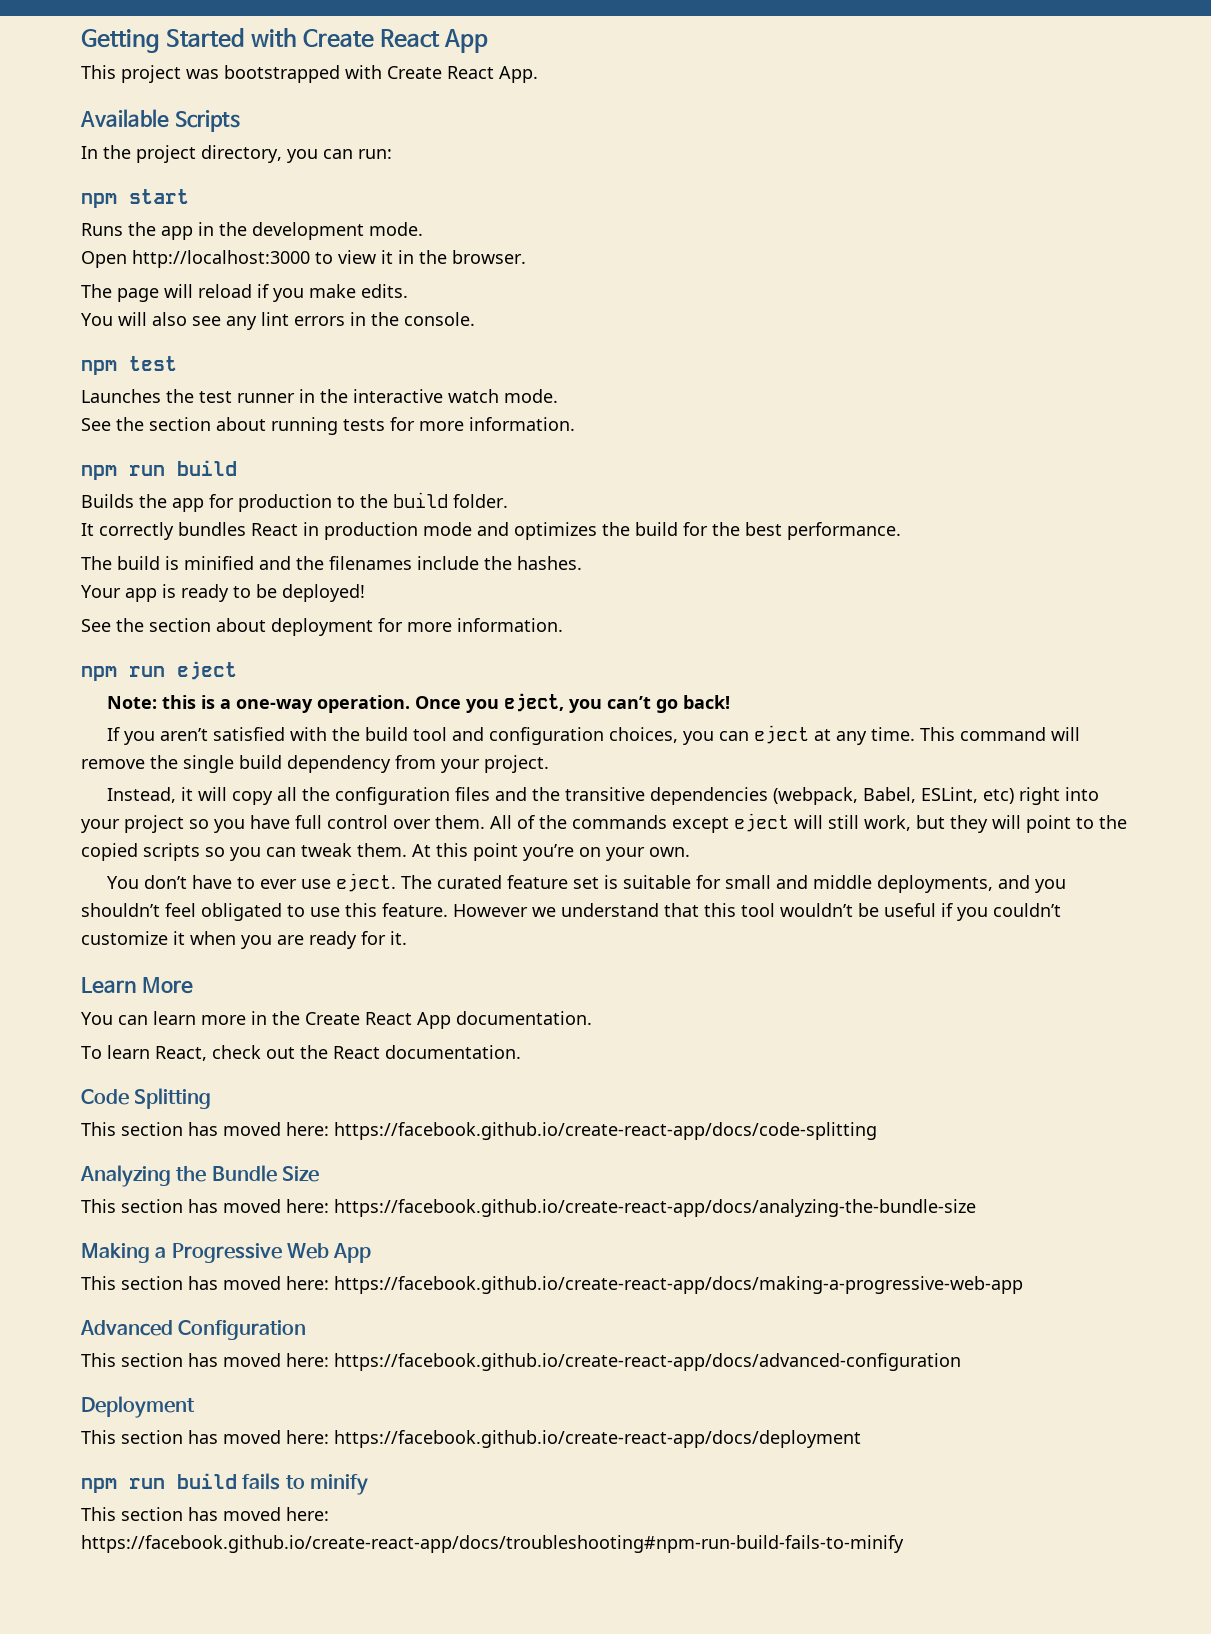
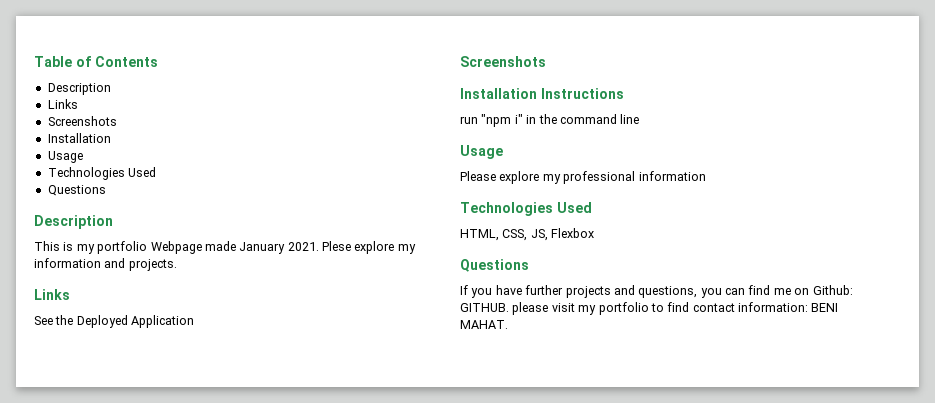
[81,28,489,53] [81,65,538,83] [80,109,240,132] [81,145,392,163] [81,189,189,208] [81,222,423,240] [81,250,526,268] [81,284,408,302] [81,312,475,330] [81,356,177,375] [81,389,558,403] [81,417,575,435] [81,460,237,480] [81,492,508,512] [81,522,901,540] [81,556,582,570] [81,584,365,602] [81,618,563,636] [81,661,237,681] [106,693,730,713] [106,725,1080,745] [81,755,549,773] [106,787,1099,805] [81,813,1127,833] [81,843,690,861] [106,873,1066,893] [81,903,1061,921] [81,931,407,949] [81,977,193,994] [81,1011,592,1029] [81,1045,521,1061] [81,1088,212,1109] [81,1122,877,1140] [80,1165,319,1187] [81,1199,976,1217] [81,1243,372,1263] [81,1276,1023,1294] [80,1320,307,1340] [81,1353,961,1371] [81,1396,195,1418] [81,1430,861,1448] [81,1473,368,1495] [81,1507,329,1521] [81,1535,904,1553] Getting Started with Create React App // This project was bootstrapped with Create React App. // Available Scripts // In the project directory, you can run: // npm start // Runs the app in the development mode. // Open http://localhost:3000 to view it in the browser. // The page will reload if you make edits. // You will also see any lint errors in the console. // npm test // Launches the test runner in the interactive watch mode. // See the section about running tests for more information. // npm run build // Builds the app for production to the build folder. // It correctly bundles React in production mode and optimizes the build for the best performance. // The build is minified and the filenames include the hashes. // Your app is ready to be deployed! // See the section about deployment for more information. // npm run eject // Note: this is a one-way operation. Once you eject, you can’t go back! // If you aren’t satisfied with the build tool and configuration choices, you can eject at any time. This command will remove the single build dependency from your project. // Instead, it will copy all the configuration files and the transitive dependencies (webpack, Babel, ESLint, etc) right into your project so you have full control over them. All of the commands except eject will still work, but they will point to the copied scripts so you can tweak them. At this point you’re on your own. // You don’t have to ever use eject. The curated feature set is suitable for small and middle deployments, and you shouldn’t feel obligated to use this feature. However we understand that this tool wouldn’t be useful if you couldn’t customize it when you are ready for it. // Learn More // You can learn more in the Create React App documentation. // To learn React, check out the React documentation. // Code Splitting // This section has moved here: https://facebook.github.io/create-react-app/docs/code-splitting // Analyzing the Bundle Size // This section has moved here: https://facebook.github.io/create-react-app/docs/analyzing-the-bundle-size // Making a Progressive Web App // This section has moved here: https://facebook.github.io/create-react-app/docs/making-a-progressive-web-app // Advanced Configuration // This section has moved here: https://facebook.github.io/create-react-app/docs/advanced-configuration // Deployment // This section has moved here: https://facebook.github.io/create-react-app/docs/deployment // npm run build fails to minify // This section has moved here: https://facebook.github.io/create-react-app/docs/troubleshooting#npm-run-build-fails-to-minify -> [34,56,158,67] [47,83,111,95] [47,99,78,109] [47,116,117,126] [47,133,111,143] [47,151,83,163] [47,167,157,180] [47,185,106,196] [34,215,113,229] [34,241,416,254] [34,258,177,271] [34,289,70,300] [34,315,195,328] [460,56,546,67] [460,88,624,99] [460,114,640,127] [460,145,503,159] [460,171,706,184] [460,202,592,216] [460,228,595,241] [460,259,529,272] [460,285,853,298] [460,302,839,315] [460,320,508,329] Table of Contents // Description // Links // Screenshots // Installation // Usage // Technologies Used // Questions // Description // This is my portfolio Webpage made January 2021. Plese explore my information and projects. // Links // See the Deployed Application // Screenshots // Installation Instructions // run "npm i" in the command line // Usage // Please explore my professional information // Technologies Used // HTML, CSS, JS, Flexbox // Questions // If you have further projects and questions, you can find me on Github: GITHUB. please visit my portfolio to find contact information: BENI MAHAT.

